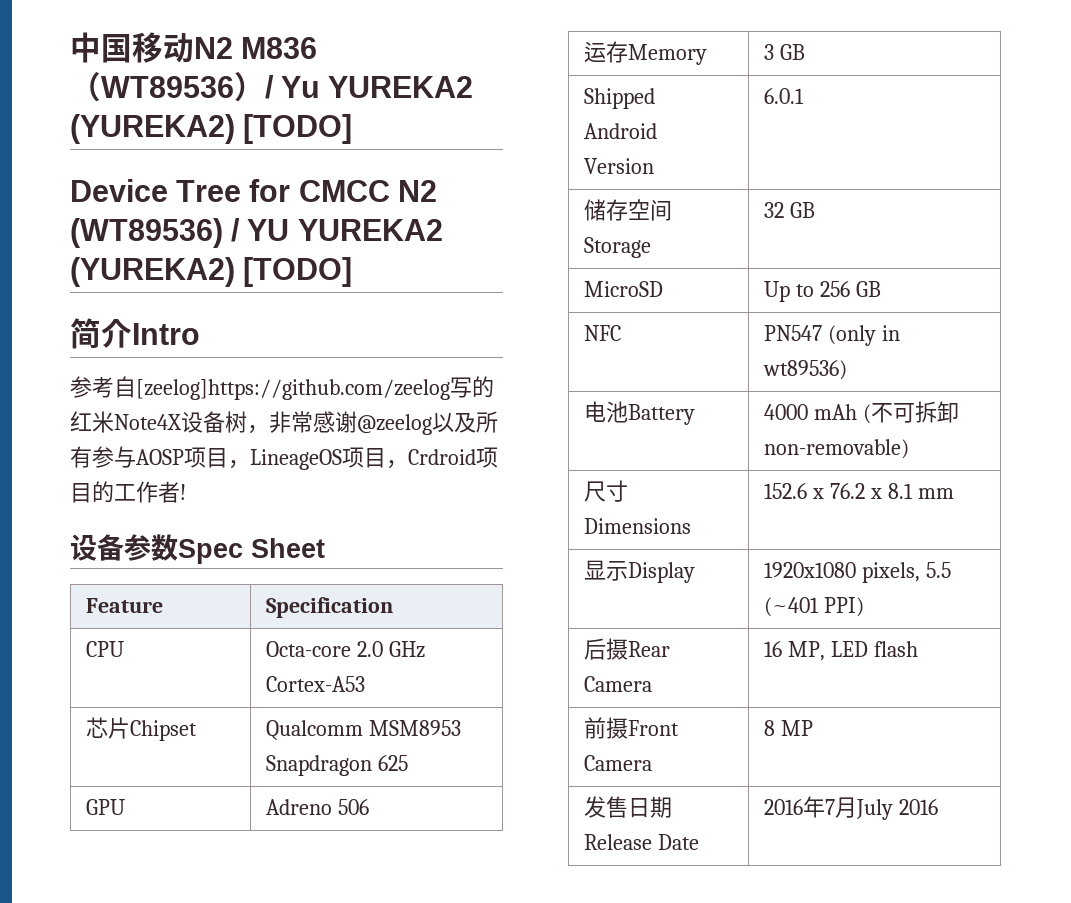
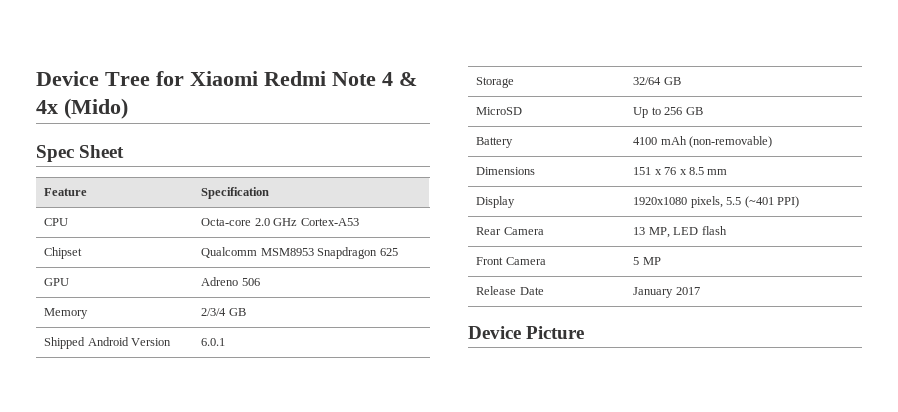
[70,32,318,63] [70,72,474,102] [70,114,353,144] [70,179,437,202] [70,218,443,248] [70,257,353,287] [70,318,200,349] [70,376,494,400] [70,411,498,435] [70,446,498,470] [70,481,186,503] [70,534,178,561] 中国移动N2 M836（WT89536）/ Yu YUREKA2 (YUREKA2) [TODO] // Device Tree for CMCC N2 (WT89536) / YU YUREKA2 (YUREKA2) [TODO] // 简介Intro // 参考自[zeelog]https://github.com/zeelog写的红米Note4X设备树，非常感谢@zeelog以及所有参与AOSP项目，LineageOS项目，Crdroid项目的工作者! // 设备参数 -> [36,71,417,86] [36,98,128,119] Device Tree for Xiaomi Redmi Note 4 & 4x (Mido) //
[86,717,131,739] 芯片 -> (359, 222) none
[584,41,629,63] 运存 -> (260, 282) none
[764,44,775,60] 3 -> [201,308,227,316] 2/3/4
[584,199,673,221] 储存空间 -> (226, 342) none
[764,202,785,218] 32 -> [633,77,662,85] 32/64
[584,325,622,341] [764,325,900,346] [763,360,848,380] [584,401,696,425] [764,401,959,424] [764,439,910,459] [584,480,629,502] [584,518,692,534] [764,483,913,499] NFC | PN547 (only in wt89536) // 电池Battery | 4000 mAh (不可拆卸non-removable) // 尺寸Dimensions | 152.6 x 76.2 x 8.1 -> [476,137,514,148] [633,136,773,148] [476,167,536,175] [633,167,704,175] Battery | 4100 mAh (non-removable) // Dimensions | 151 x 76 x 8.5
[584,560,629,581] 显示 -> (728, 172) none
[584,638,629,660] 后摄 -> (799, 202) none
[764,641,783,657] 16 -> [633,227,646,235] 13
[584,717,629,739] 前摄 -> (727, 230) none
[764,720,776,736] 8 -> [633,257,640,265] 5
[584,796,673,818] 发售日期 -> (661, 261) none
[764,796,939,820] 2016年7月July 2016 -> [633,287,700,298] [468,326,585,339] January 2017 // Device Picture

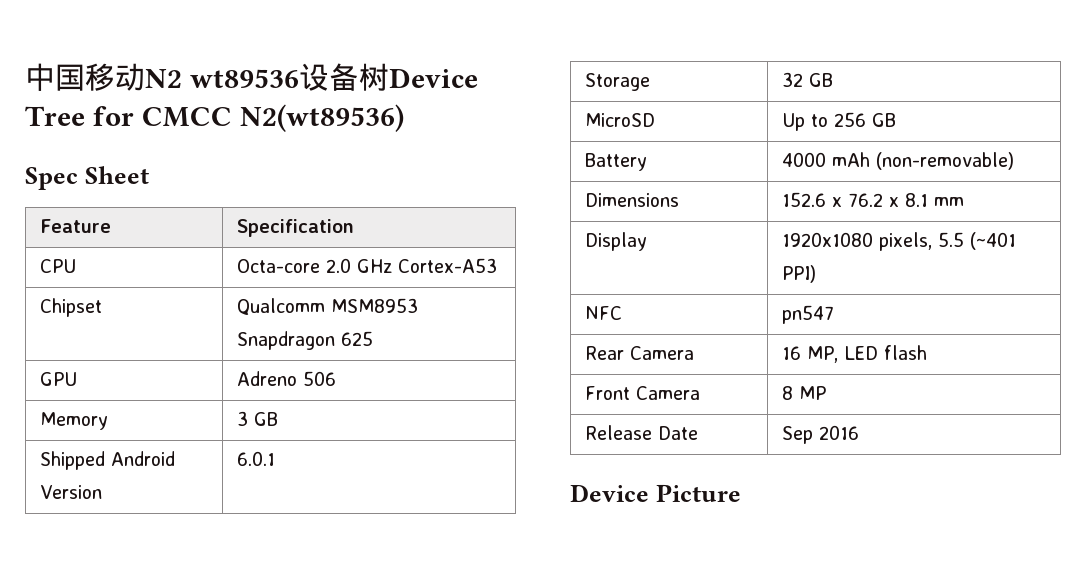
[36,71,417,86] [36,98,128,119] Device Tree for Xiaomi Redmi Note 4 & 4x (Mido) -> [25,63,478,91] [25,104,404,132] 中国移动N2 wt89536设备树Device Tree for CMCC N2(wt89536)
[201,308,227,316] 2/3/4 -> [237,411,249,426] 3
[633,77,662,85] 32/64 -> [782,72,804,87] 32
[633,137,658,145] 4100 -> [782,152,827,167] 4000
[633,167,704,175] 151 x 76 x 8.5 -> [782,192,929,207] 152.6 x 76.2 x 8.1
(799, 202) none -> [585,306,623,320] [782,305,835,324] // NFC | pn547
[633,227,646,235] 13 -> [782,346,802,360] 16
[633,257,640,265] 5 -> [782,386,794,400] 8
[633,287,700,298] January 2017 -> [782,425,860,444] Sep 2016

